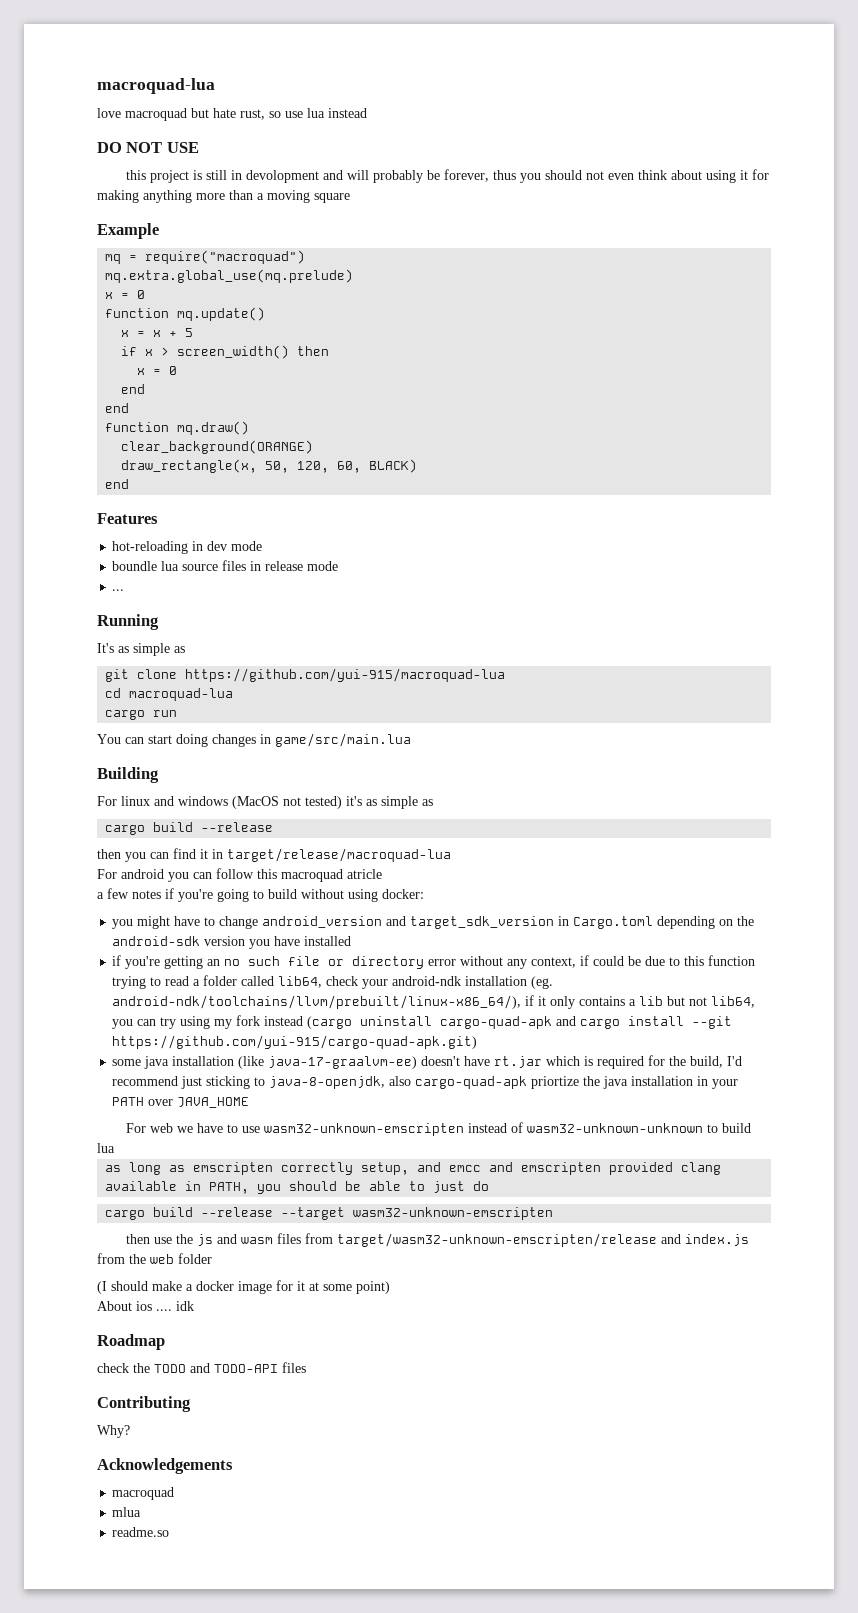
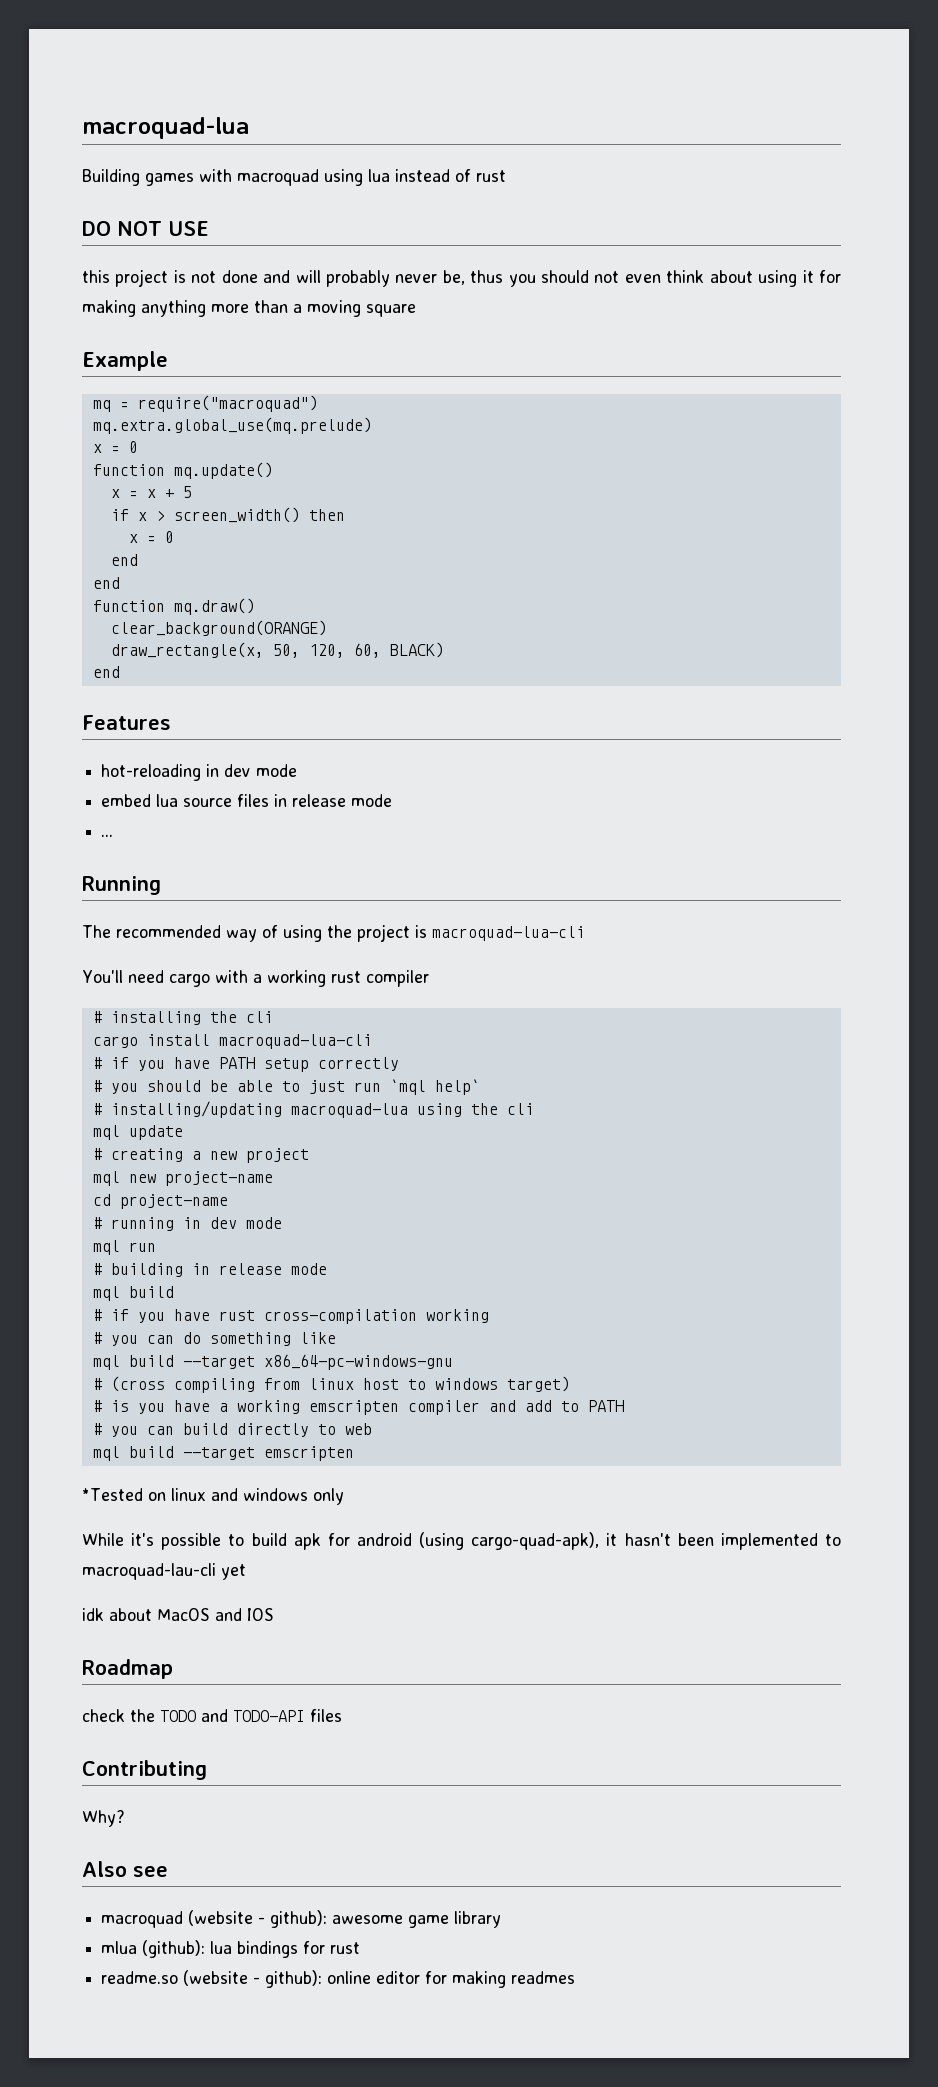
[97,78,215,94] [97,108,303,121] macroquad-lua // love macroquad but hate rust, so use -> [82,117,249,139] [82,169,363,186] macroquad-lua // Building games with macroquad using
(367, 113) none -> [455,169,506,182] of rust
[205,170,319,183] still in devolopment -> [191,270,258,283] not done
[426,169,489,182] be forever, -> [395,270,465,285] never be,
[112,561,158,571] boundle -> [101,794,152,807] embed
[97,643,185,656] [105,668,506,682] [105,688,234,701] [105,710,178,720] [97,733,411,747] [97,767,159,783] [97,796,433,809] [105,822,274,835] [97,848,451,862] [97,868,382,882] [97,888,424,902] [112,916,755,929] [112,936,352,949] [112,955,756,969] [112,975,554,989] [112,995,756,1009] [112,1015,733,1029] [112,1035,478,1049] [112,1055,743,1069] [112,1076,739,1089] [112,1097,250,1108] [125,1122,751,1136] [97,1143,115,1153] [105,1162,722,1175] [105,1181,250,1194] It's as simple as // git clone https://github.com/yui-915/macroquad-lua // cd macroquad-lua // cargo run // You can start doing changes in game/src/main.lua // Building // For linux and windows (MacOS not tested) it's as simple as // cargo build --release // then you can find it in target/release/macroquad-lua // For android you can follow this macroquad atricle // a few notes if you're going to build without using docker: // you might have to change android_version and target_sdk_version in Cargo.toml depending on the android-sdk version you have installed // if you're getting an no such file or directory error without any context, if could be due to this function trying to read a folder called lib64, check your android-ndk installation (eg. android-ndk/toolchains/llvm/prebuilt/linux-x86_64/), if it only contains a lib but not lib64, you can try using my fork instead (cargo uninstall cargo-quad-apk and cargo install --git https://github.com/yui-915/cargo-quad-apk.git) // some java installation (like java-17-graalvm-ee) doesn't have rt.jar which is required for the build, I'd recommend just sticking to java-8-openjdk, also cargo-quad-apk priortize the java installation in your PATH over JAVA_HOME // For web we have to use wasm32-unknown-emscripten instead of wasm32-unknown-unknown to build lua // as long as emscripten correctly setup, and emcc and emscripten provided clang available in PATH, -> [82,924,585,942] [82,970,429,987] [92,1011,273,1025] [92,1034,372,1049] [92,1057,399,1072] [92,1080,102,1092] The recommended way of using the project is macroquad-lua-cli // You'll need cargo with a working rust compiler // # installing the cli // cargo install macroquad-lua-cli // # if you have PATH setup correctly // #
[473,1181,490,1191] [105,1207,554,1220] [125,1233,749,1247] [97,1253,212,1264] [97,1280,390,1294] [97,1301,194,1311] do // cargo build --release --target wasm32-unknown-emscripten // then use the js and wasm files from target/wasm32-unknown-emscripten/release and index.js from the web folder // (I should make a docker image for it at some point) // About ios .... idk -> [353,1079,480,1095] [92,1101,534,1118] [92,1125,183,1140] [92,1148,309,1163] [92,1171,273,1186] [92,1194,228,1209] [92,1217,282,1231] [92,1240,156,1255] [92,1263,327,1277] [92,1286,174,1301] [92,1309,489,1324] [92,1332,336,1346] [92,1354,453,1370] [92,1376,570,1393] [92,1400,624,1415] [92,1423,372,1437] [92,1446,354,1461] [82,1488,344,1505] [82,1532,841,1550] [82,1563,246,1580] [82,1608,274,1621] run `mql help` // # installing/updating macroquad-lua using the cli // mql update // # creating a new project // mql new project-name // cd project-name // # running in dev mode // mql run // # building in release mode // mql build // # if you have rust cross-compilation working // # you can do something like // mql build --target x86_64-pc-windows-gnu // # (cross compiling from linux host to windows target) // # is you have a working emscripten compiler and add to PATH // # you can build directly to web // mql build --target emscripten // *Tested on linux and windows only // While it's possible to build apk for android (using cargo-quad-apk), it hasn't been implemented to macroquad-lau-cli yet // idk about MacOS and IOS
[97,1458,233,1474] [112,1487,175,1500] [112,1507,142,1517] [112,1527,170,1537] Acknowledgements // macroquad // mlua // readme.so -> [82,1861,168,1877] [101,1910,502,1928] [101,1940,361,1958] [101,1970,576,1988] Also see // macroquad (website - github): awesome game library // mlua (github): lua bindings for rust // readme.so (website - github): online editor for making readmes

